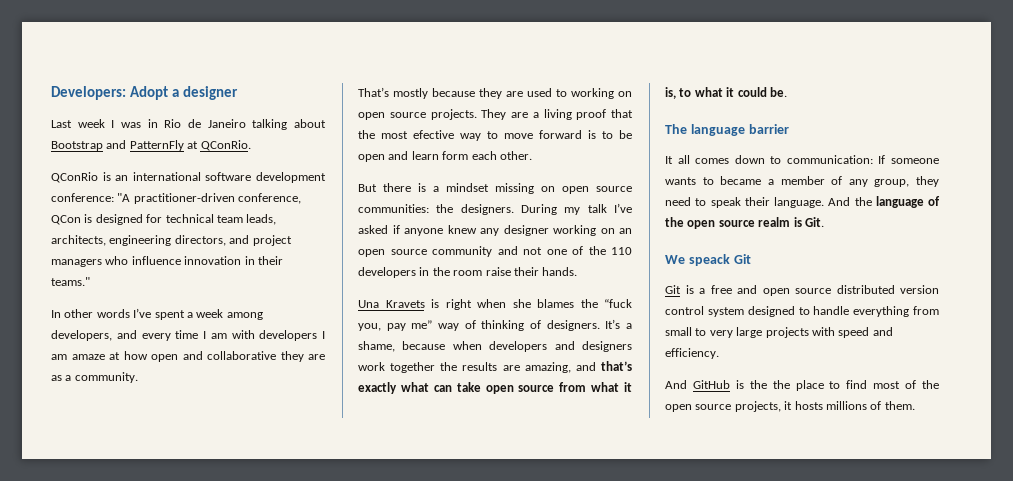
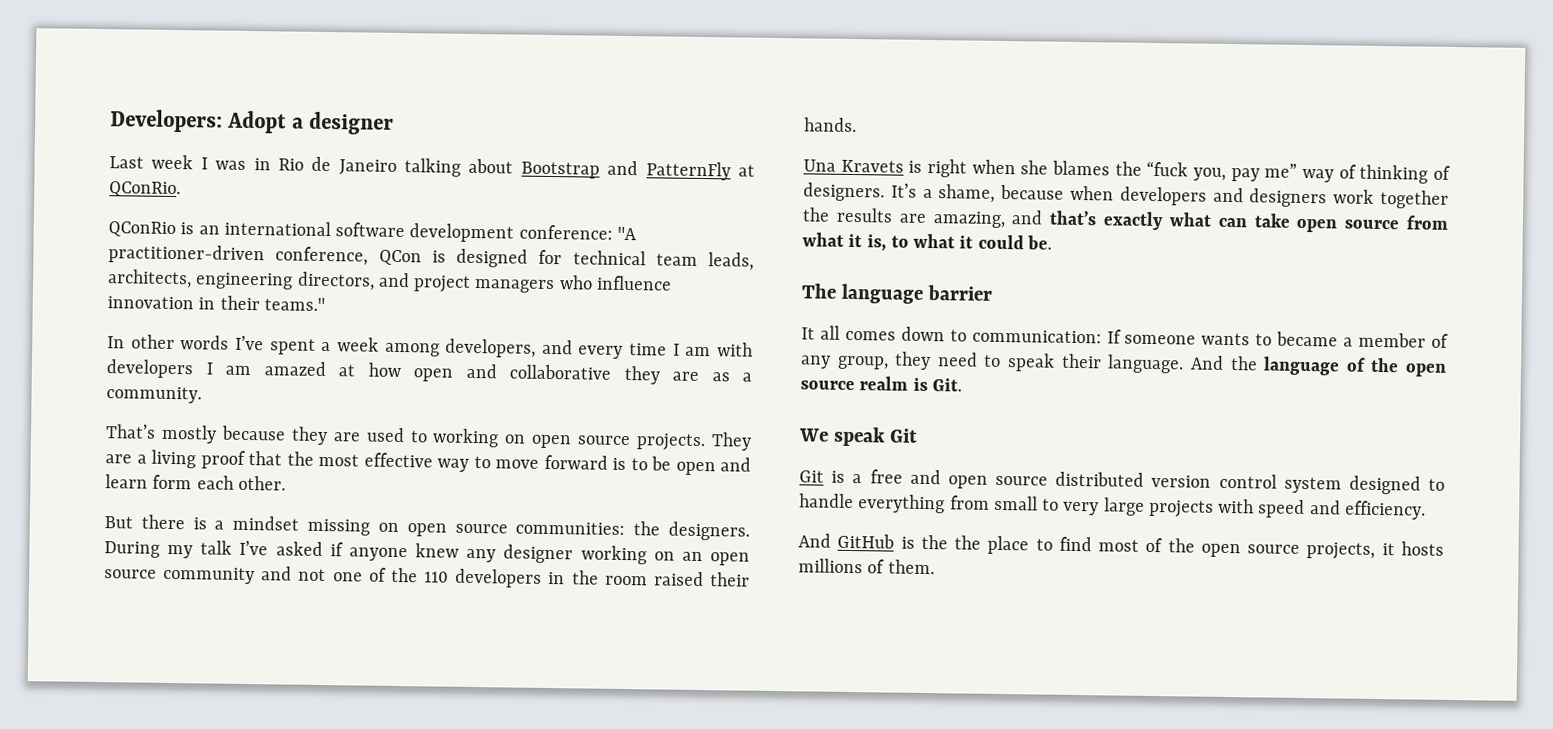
[71,354,105,360] amaze -> [263,361,326,377] amazed
[413,130,454,139] efective -> [363,452,433,468] effective
[485,267,511,276] raise -> [653,571,704,587] raised
[688,254,730,266] speack -> [832,426,886,447] speak

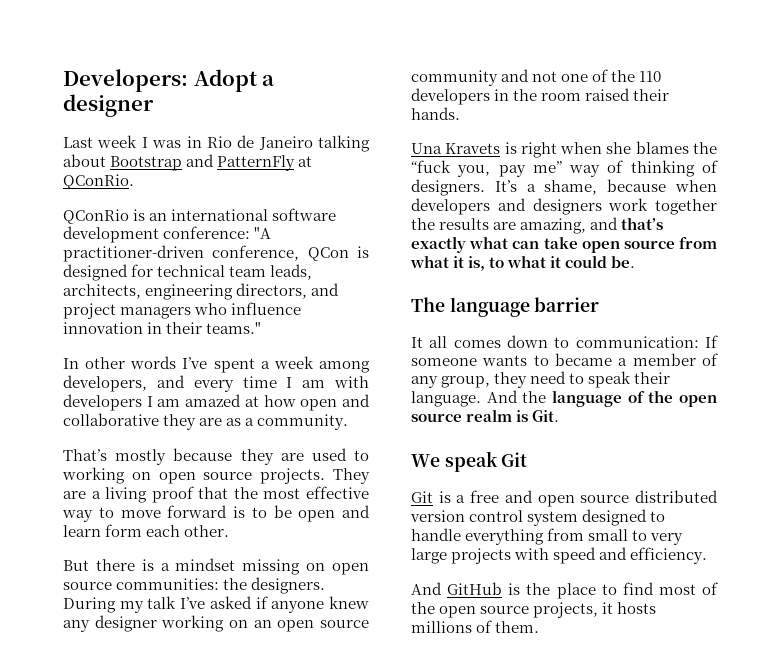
[954,535,982,550] the -> (551, 589) none

